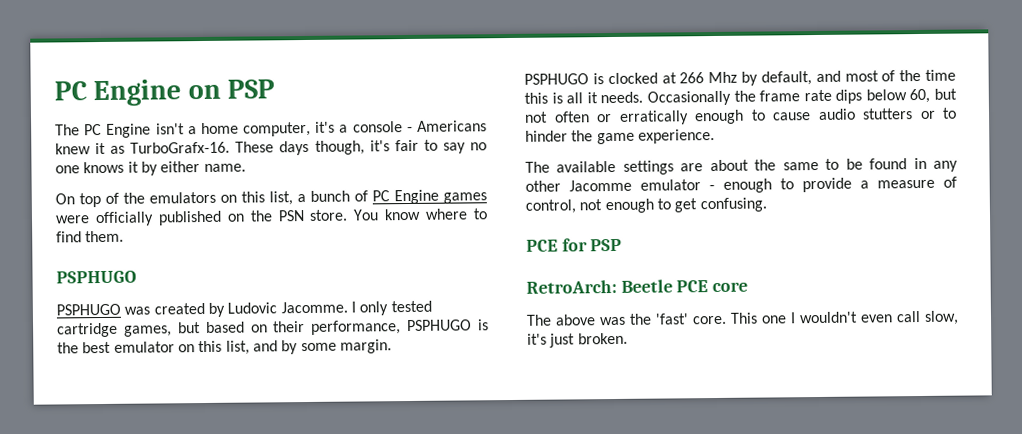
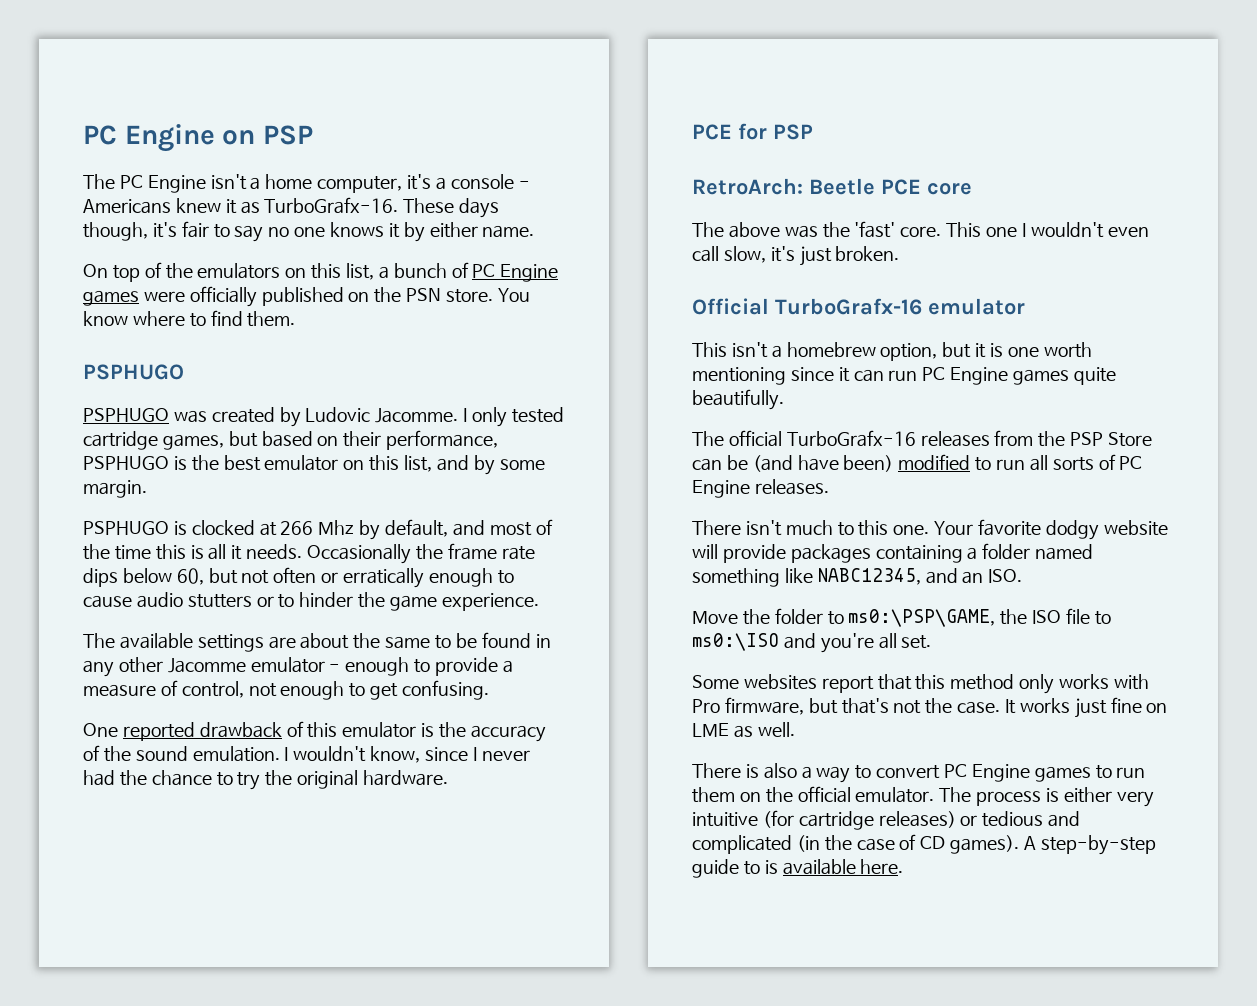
(767, 205) none -> [83,721,546,742] [83,745,530,763] [83,770,449,790] // One reported drawback of this emulator is the accuracy of the sound emulation. I wouldn't know, since I never had the chance to try the original hardware.
(628, 338) none -> [692,298,1025,315] [692,342,1092,361] [692,367,1116,385] [692,389,784,410] [692,430,1152,447] [692,454,1143,472] [692,479,829,498] [692,519,1168,540] [692,543,1094,563] [692,568,1023,587] [692,608,1111,627] [692,633,932,653] [692,674,1149,694] [692,697,1168,718] [692,722,795,738] [692,763,1146,783] [692,786,1154,807] [692,810,1081,830] [692,834,1156,855] [692,859,904,878] // Official TurboGrafx-16 emulator // This isn't a homebrew option, but it is one worth mentioning since it can run PC Engine games quite beautifully. // The official TurboGrafx-16 releases from the PSP Store can be (and have been) modified to run all sorts of PC Engine releases. // There isn't much to this one. Your favorite dodgy website will provide packages containing a folder named something like NABC12345, and an ISO. // Move the folder to ms0:\PSP\GAME, the ISO file to ms0:\ISO and you're all set. // Some websites report that this method only works with Pro firmware, but that's not the case. It works just fine on LME as well. // There is also a way to convert PC Engine games to run them on the official emulator. The process is either very intuitive (for cartridge releases) or tedious and complicated (in the case of CD games). A step-by-step guide to is available here.

